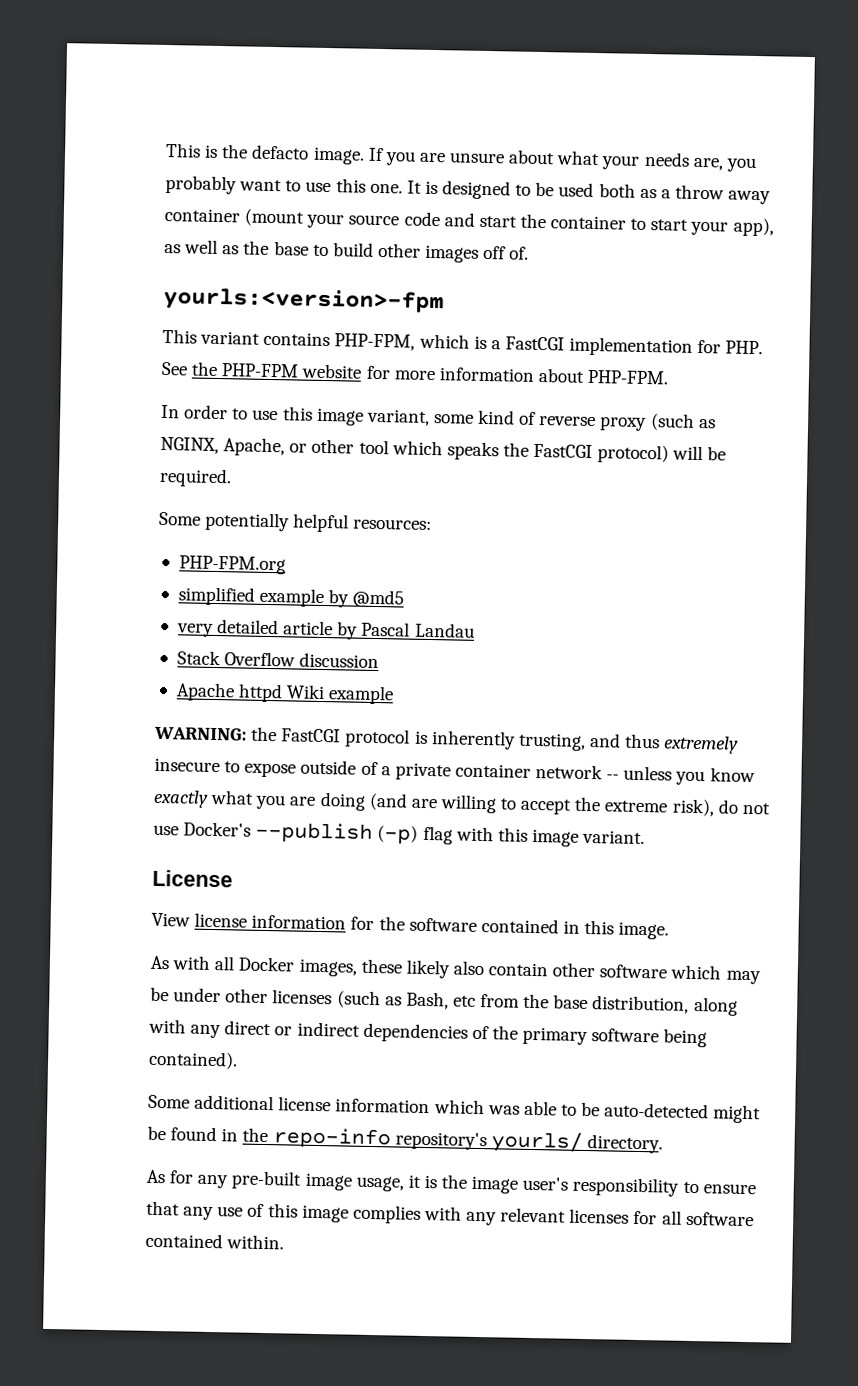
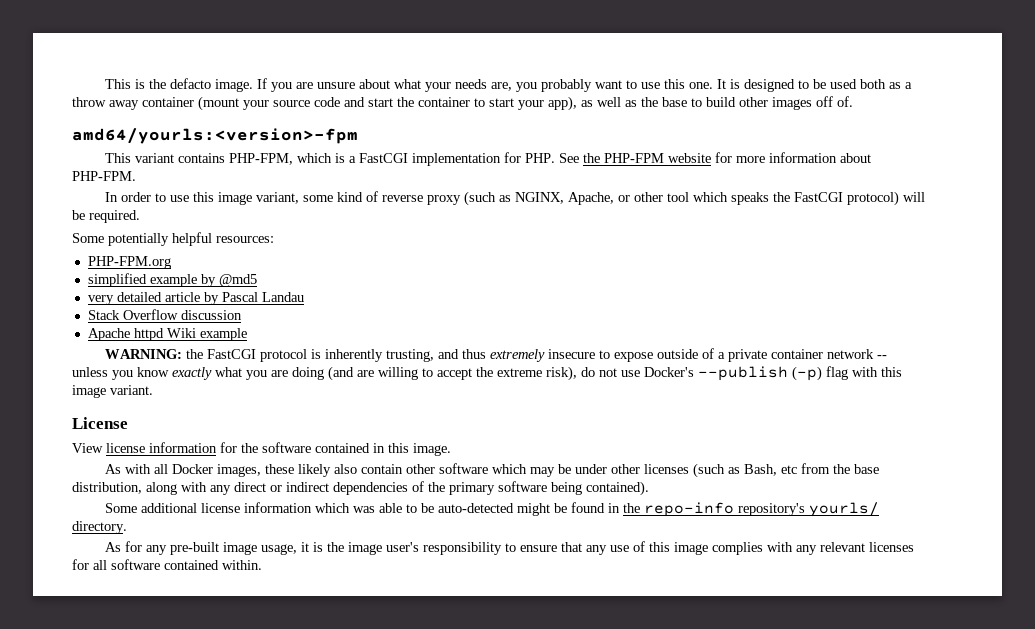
[163,286,444,314] yourls:<version>-fpm -> [72,128,358,144] amd64/yourls:<version>-fpm

